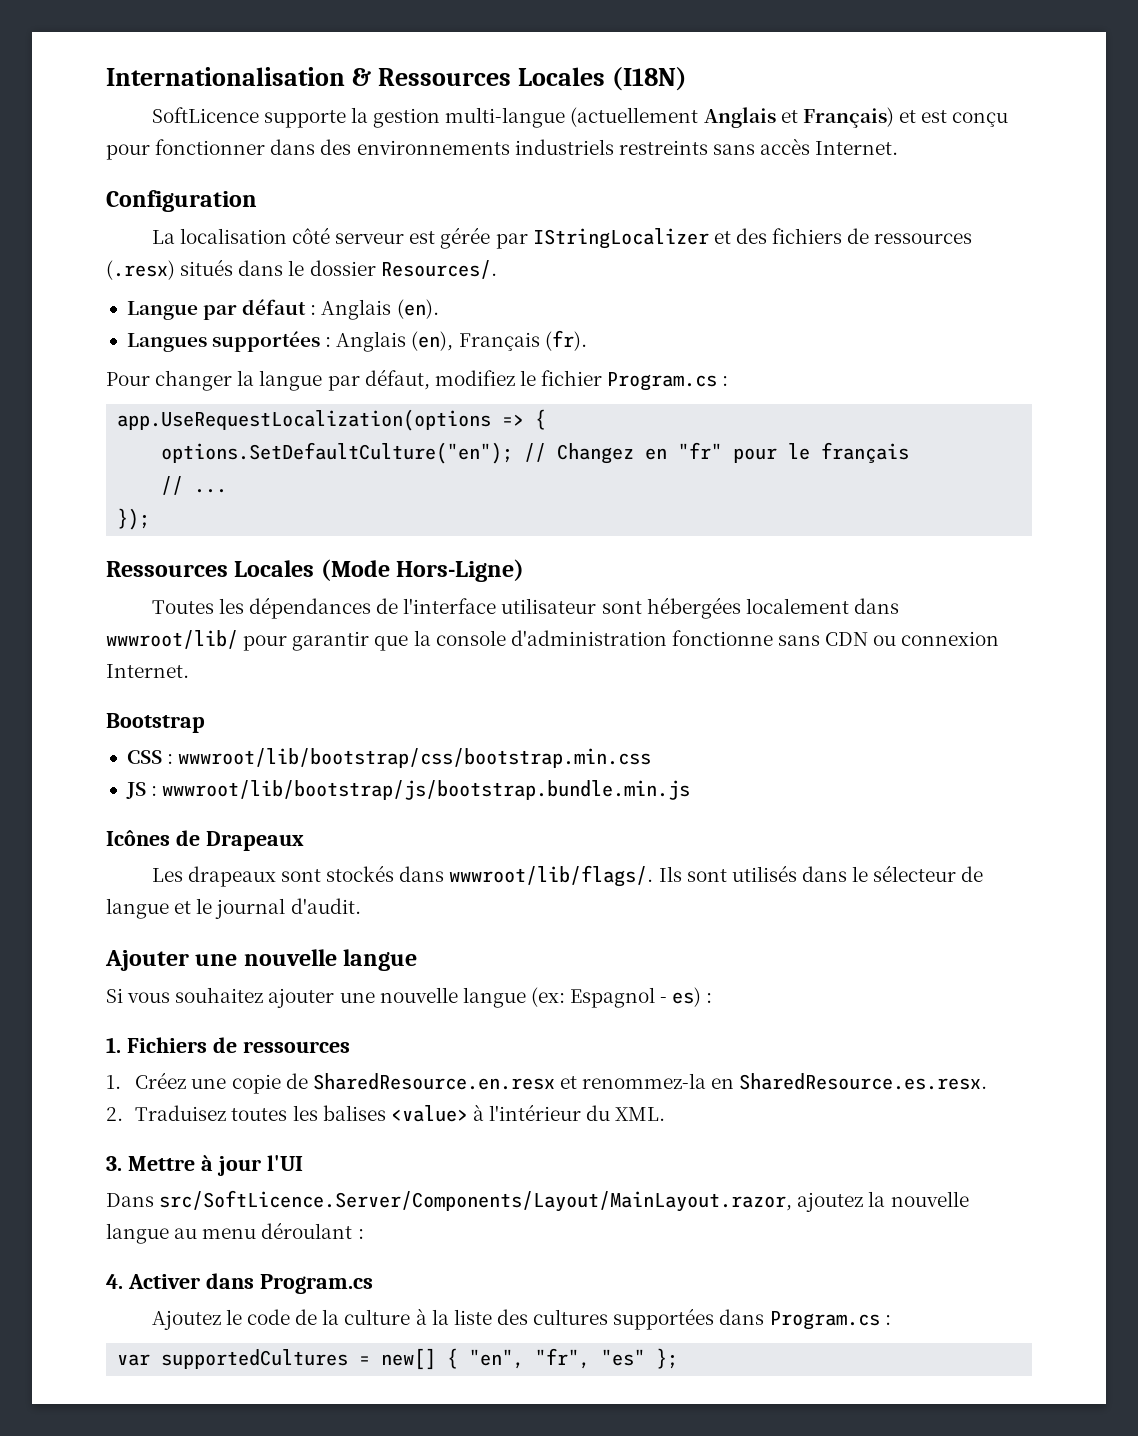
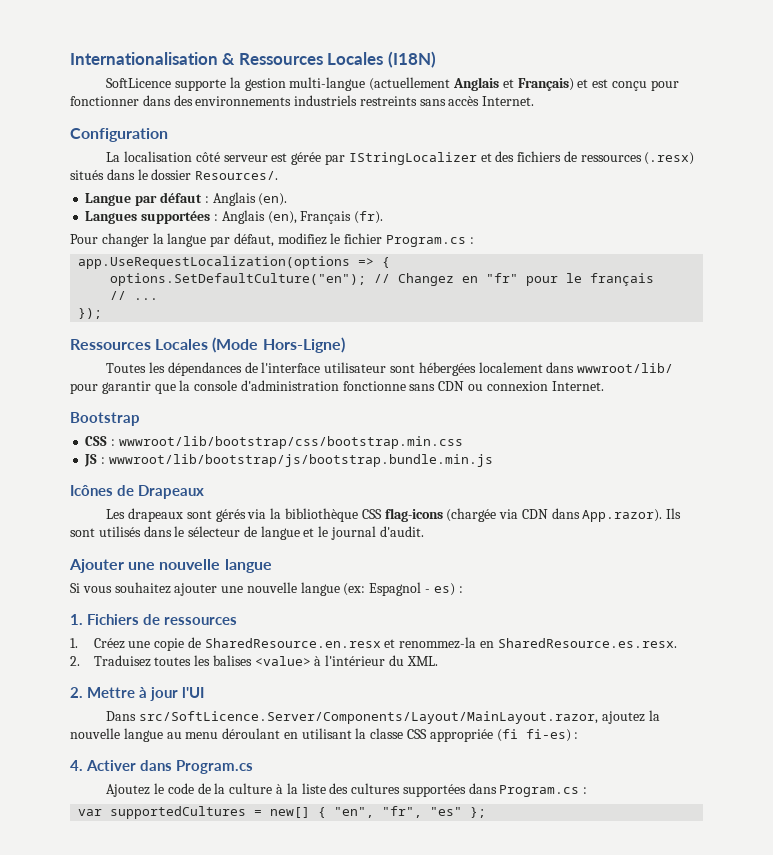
[326,865,654,887] stockés dans wwwroot/lib/flags/. -> [215,508,663,522] gérés via la bibliothèque CSS flag-icons (chargée via CDN dans App.razor).
[106,1156,122,1171] 3. -> [70,687,83,698] 2.
(353, 1230) none -> [283,728,571,742] en utilisant la classe CSS appropriée (fi fi-es)

